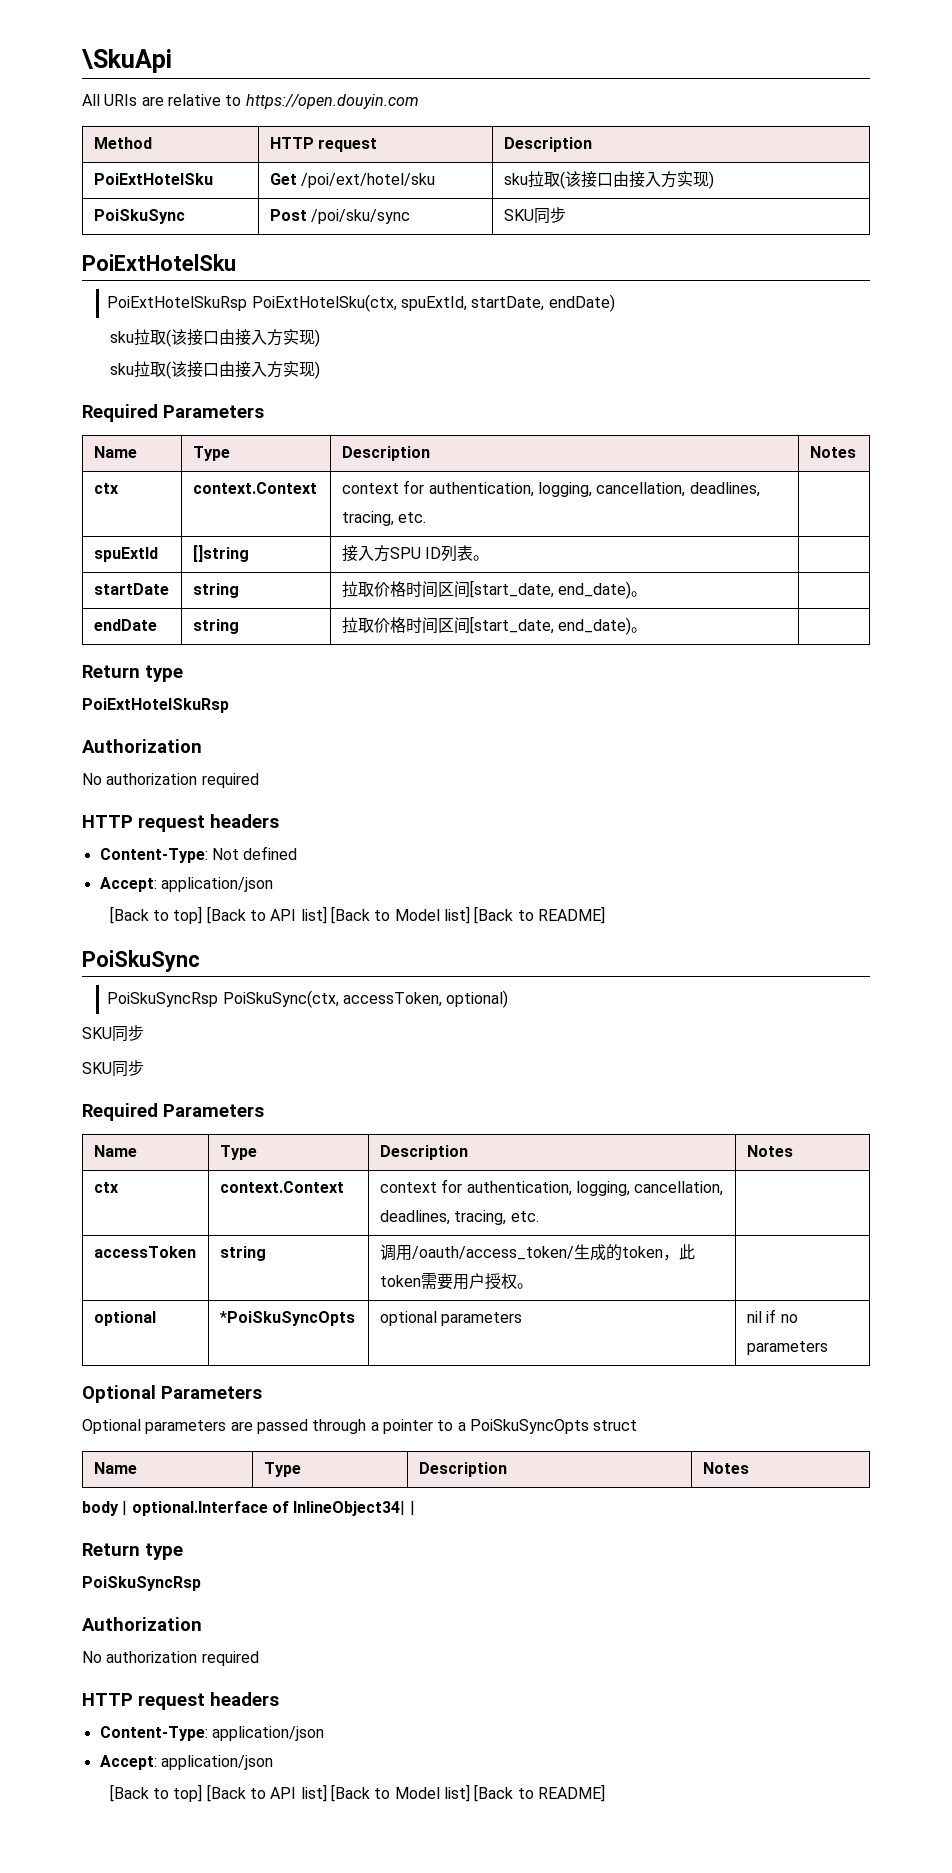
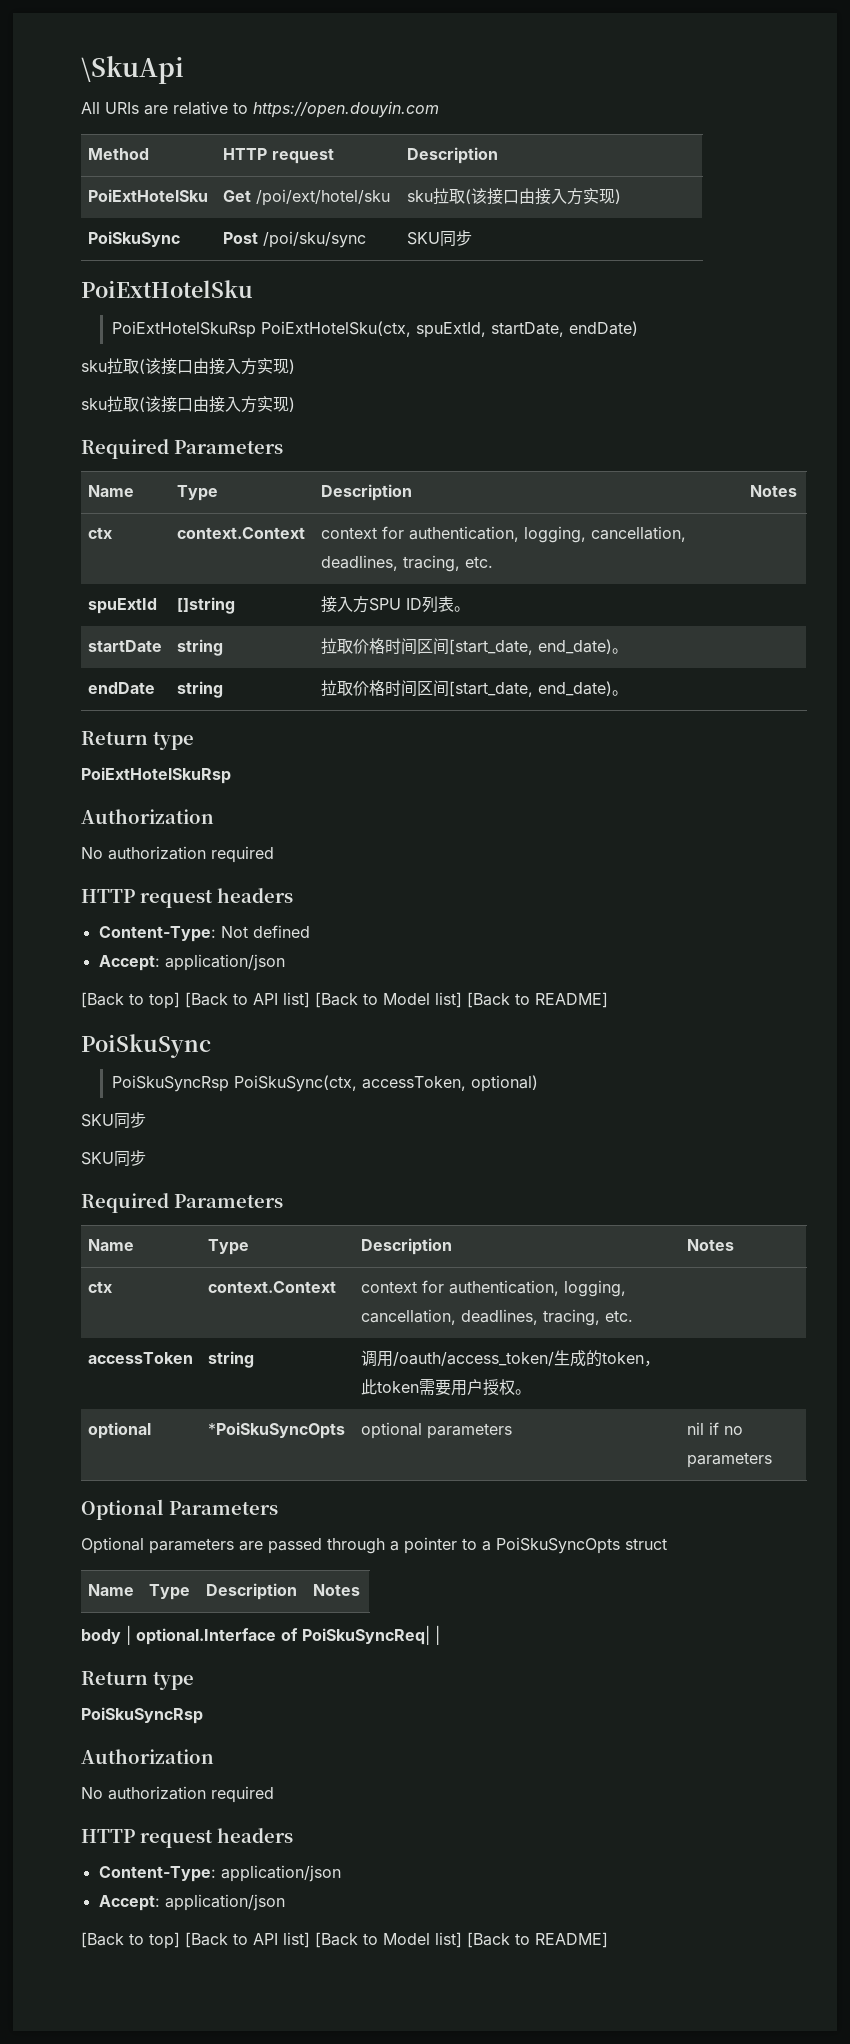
[293,1501,406,1516] InlineObject34| -> [302,1625,430,1645] PoiSkuSyncReq|

